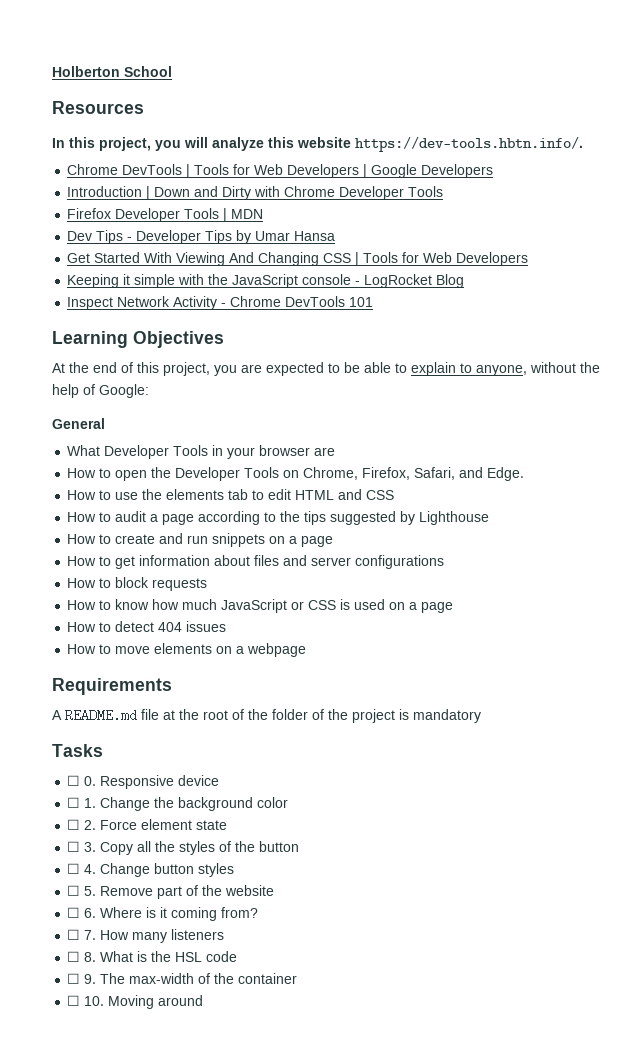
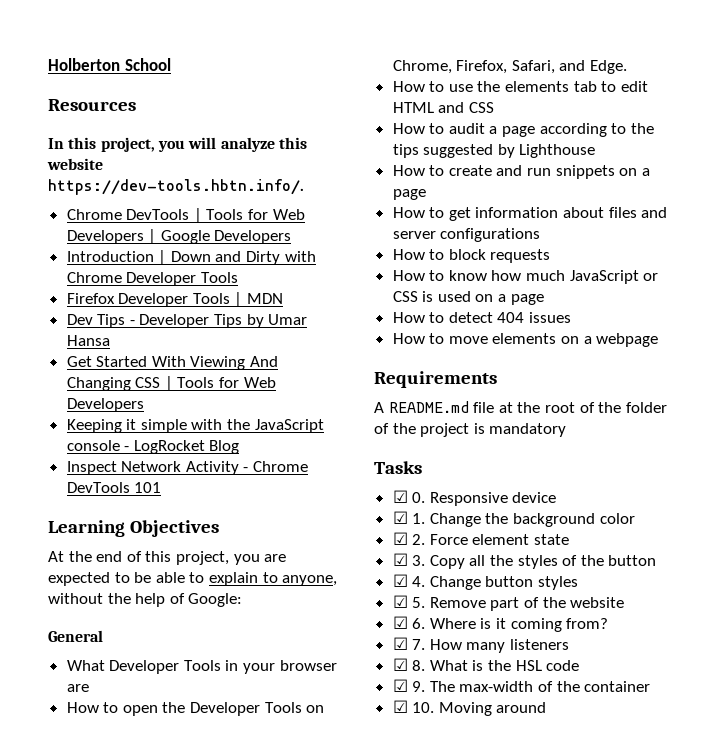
[67,775,81,786] ☐ -> [392,490,408,503] ☑
[67,797,81,808] ☐ -> [392,511,408,524] ☑
[67,819,81,830] ☐ -> [392,532,408,545] ☑
[67,841,81,852] ☐ -> [392,553,408,566] ☑
[67,863,81,874] ☐ -> [392,574,408,587] ☑
[67,885,81,896] ☐ -> [392,595,408,608] ☑
[67,907,81,918] ☐ -> [392,616,408,629] ☑
[67,929,81,940] ☐ -> [392,637,408,650] ☑
[67,951,81,962] ☐ -> [392,658,408,671] ☑
[67,973,81,984] ☐ -> [392,679,408,692] ☑
[67,995,81,1006] ☐ -> [392,700,408,713] ☑

